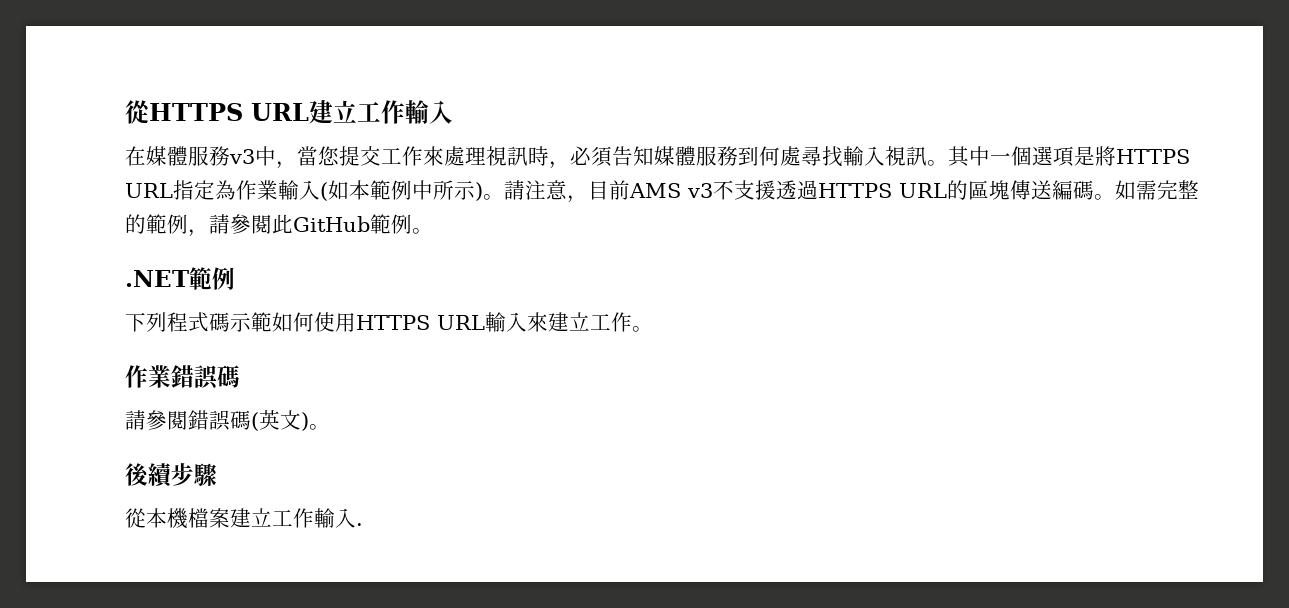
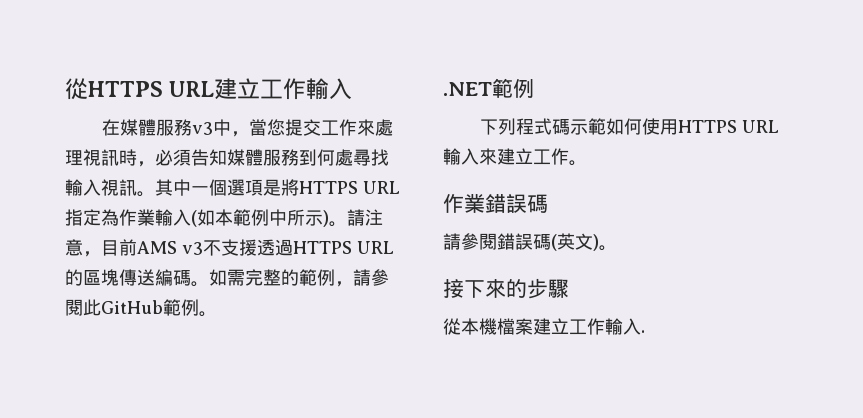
[125,463,173,487] 後續 -> [443,279,527,298] 接下來的

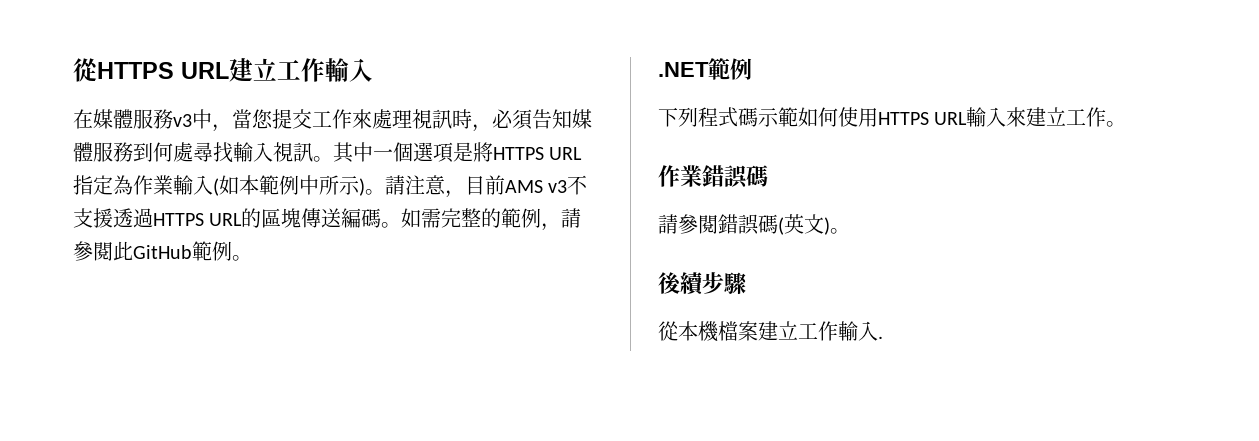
[443,279,527,298] 接下來的 -> [658,272,704,295] 後續

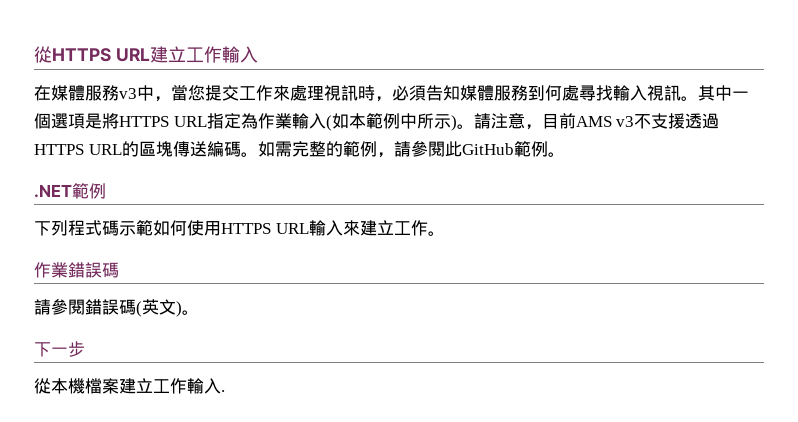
[658,272,704,295] 後續 -> [34,342,68,357] 下一
[723,272,747,295] 驟 -> (85, 349) none

